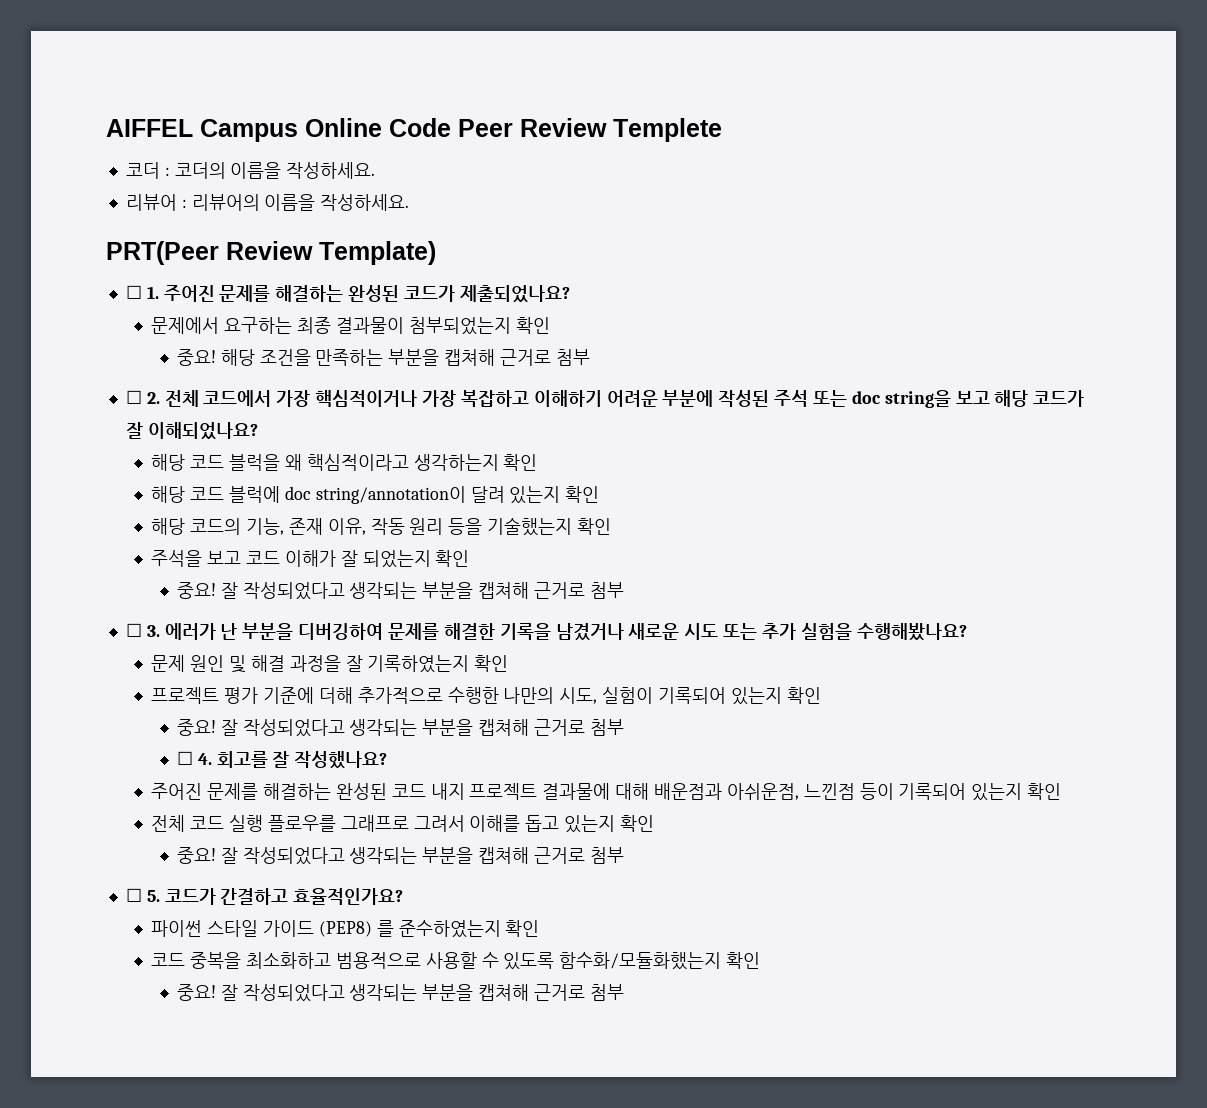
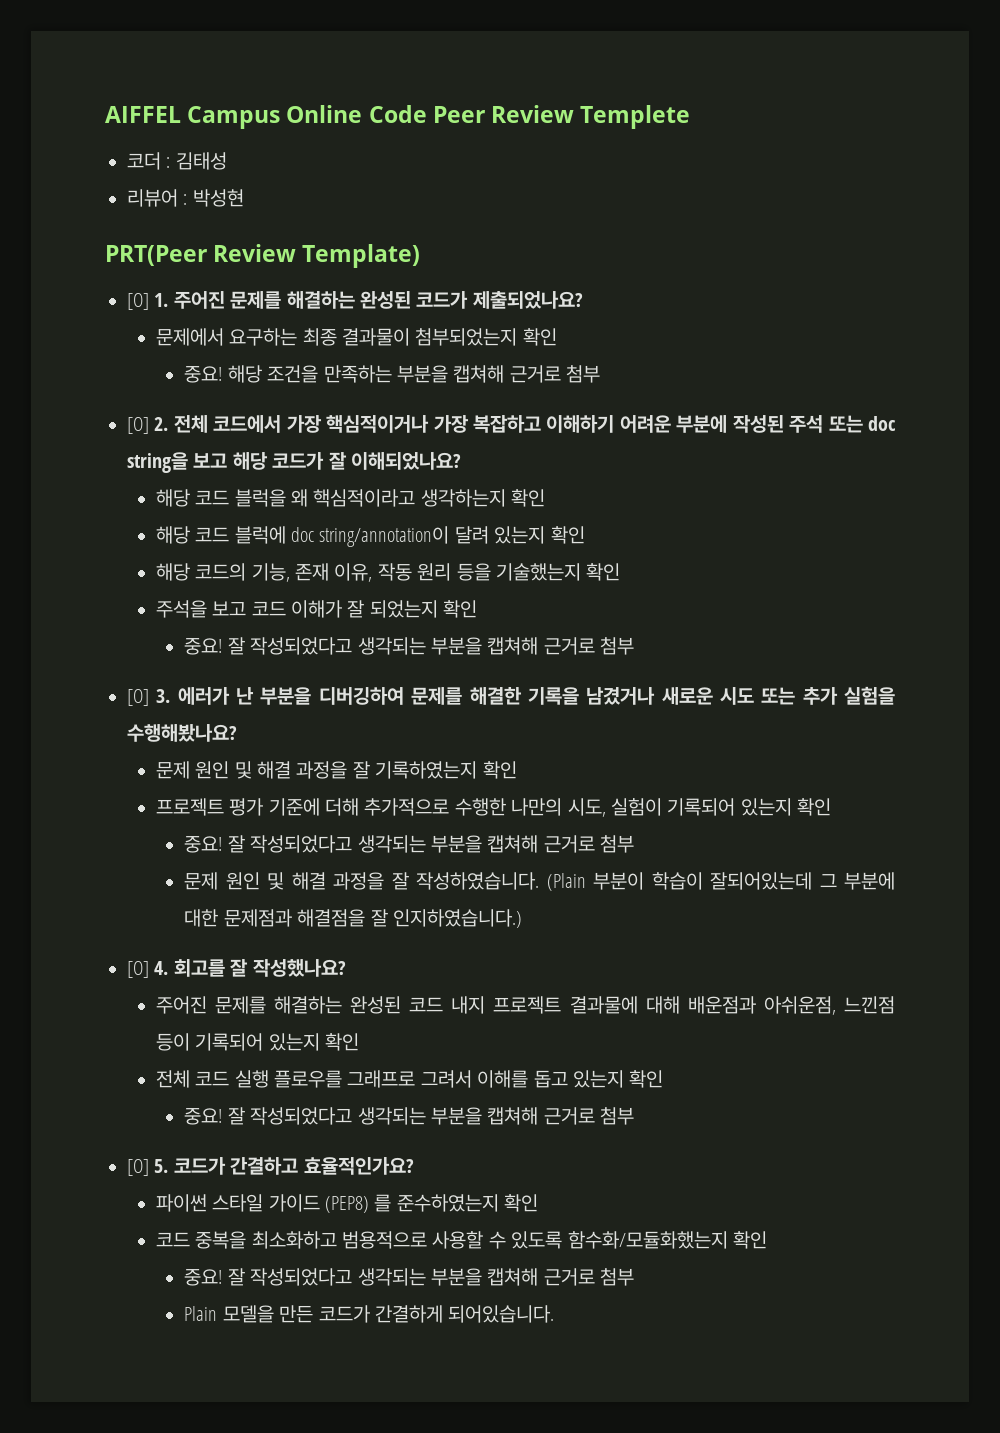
[174,162,376,179] 코더의 이름을 작성하세요. -> [175,152,227,170] 김태성
[191,194,410,211] 리뷰어의 이름을 작성하세요. -> [192,189,244,207] 박성현
[125,285,142,299] ☐ -> [127,293,149,310] [O]
[125,390,142,404] ☐ -> [127,417,149,434] [O]
[125,623,142,637] ☐ -> [127,689,149,706] [O]
[176,751,193,765] ☐ -> [184,872,896,891] [184,909,523,928] [127,961,149,978] 문제 원인 및 해결 과정을 잘 작성하였습니다. (Plain 부분이 학습이 잘되어있는데 그 부분에 대한 문제점과 해결점을 잘 인지하였습니다.) // [O]
[125,888,142,902] ☐ -> [127,1159,149,1176] [O]
(624, 992) none -> [184,1305,555,1323] // Plain 모델을 만든 코드가 간결하게 되어있습니다.

